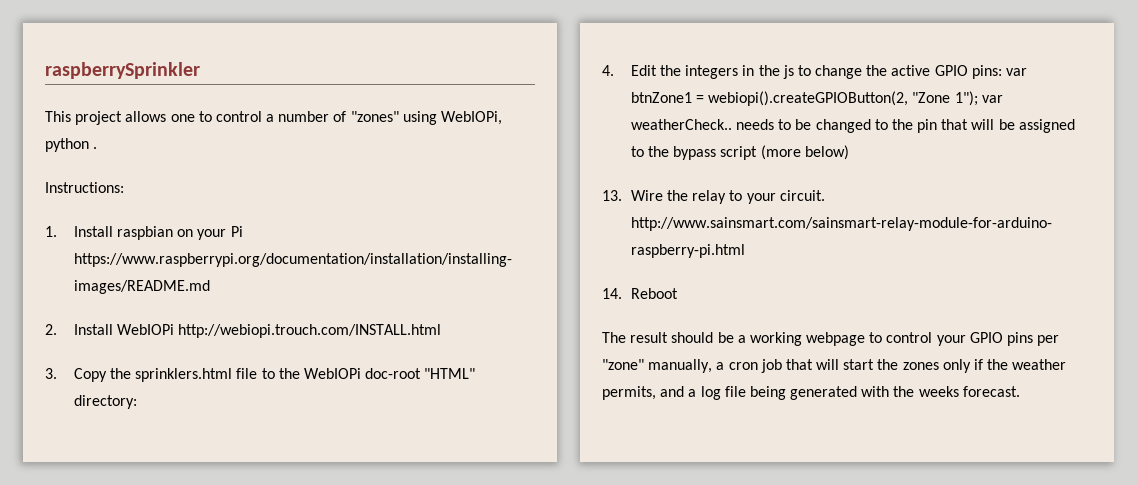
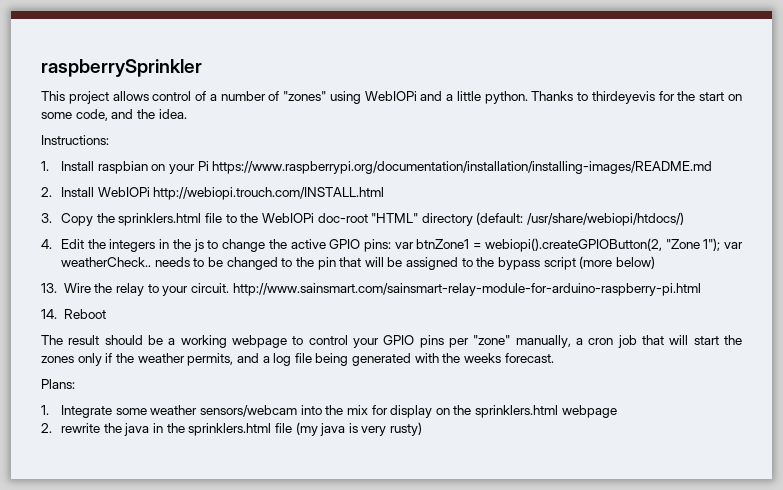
[170,111,262,122] one to control -> [152,91,207,101] control of
[441,111,503,125] [45,138,98,152] WebIOPi, python . -> [364,91,742,104] [41,109,187,121] WebIOPi and a little python. Thanks to thirdeyevis for the start on some code, and the idea.
[73,395,137,409] directory: -> [421,212,685,226] directory (default: /usr/share/webiopi/htdocs/)
(1020, 391) none -> [41,379,75,389] [41,405,617,418] [41,422,423,436] // Plans: // 1. Integrate some weather sensors/webcam into the mix for display on the sprinklers.html webpage // 2. rewrite the java in the sprinklers.html file (my java is very rusty)

